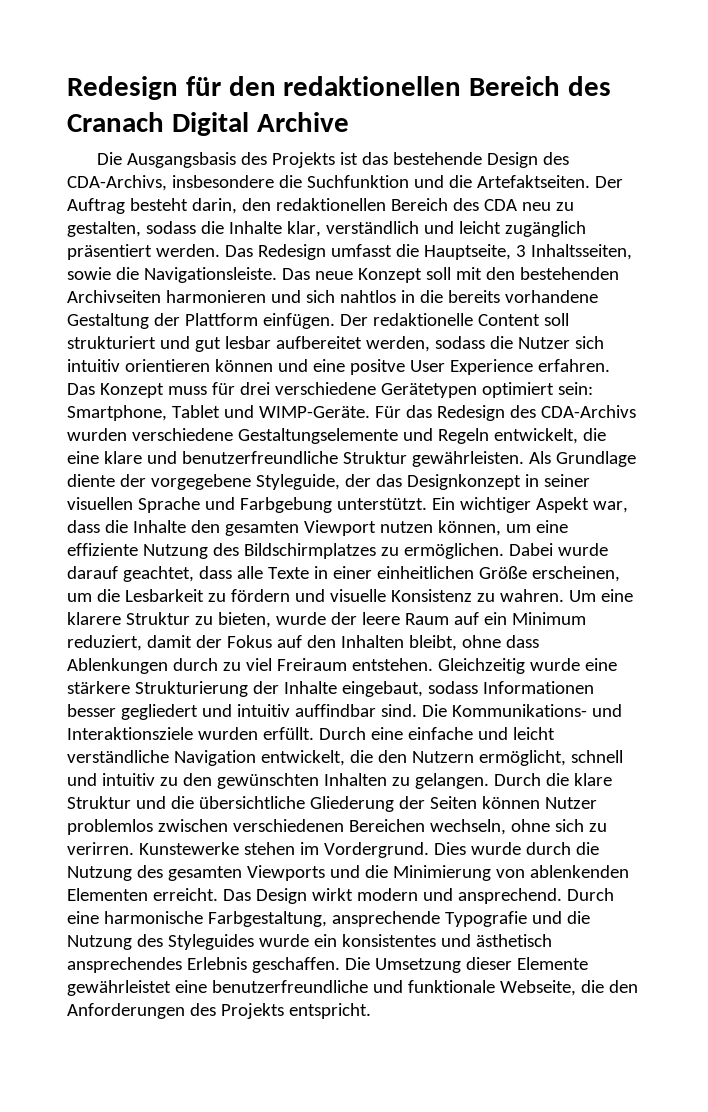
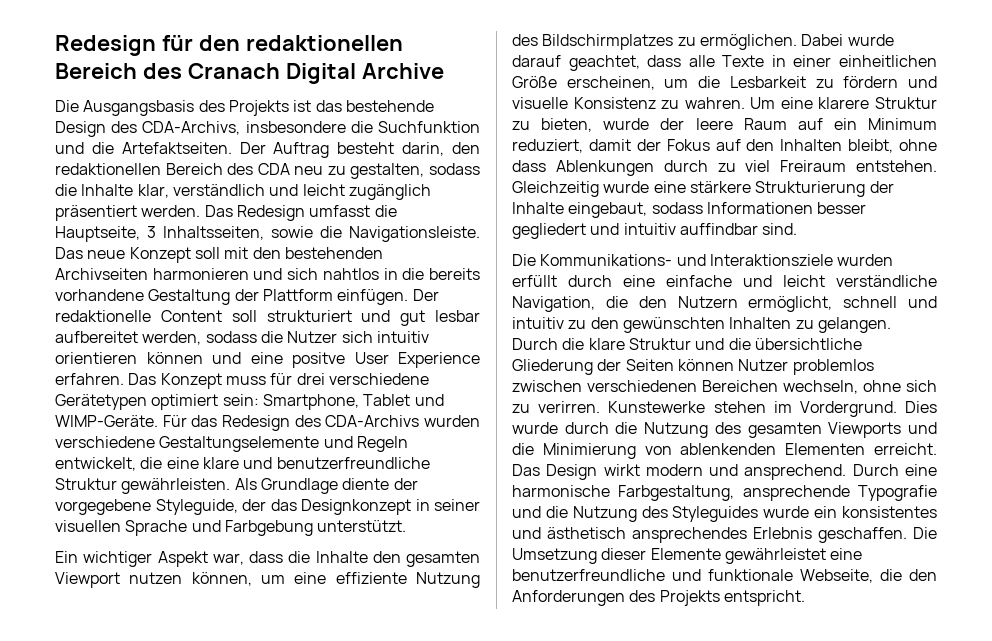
(427, 504) none -> (407, 526) //
(417, 710) none -> (798, 229) //
[262,727,366,740] erfüllt. Durch -> [512,275,612,287] erfüllt durch
[173,750,345,766] Navigation entwickelt, -> [512,296,595,312] Navigation,

